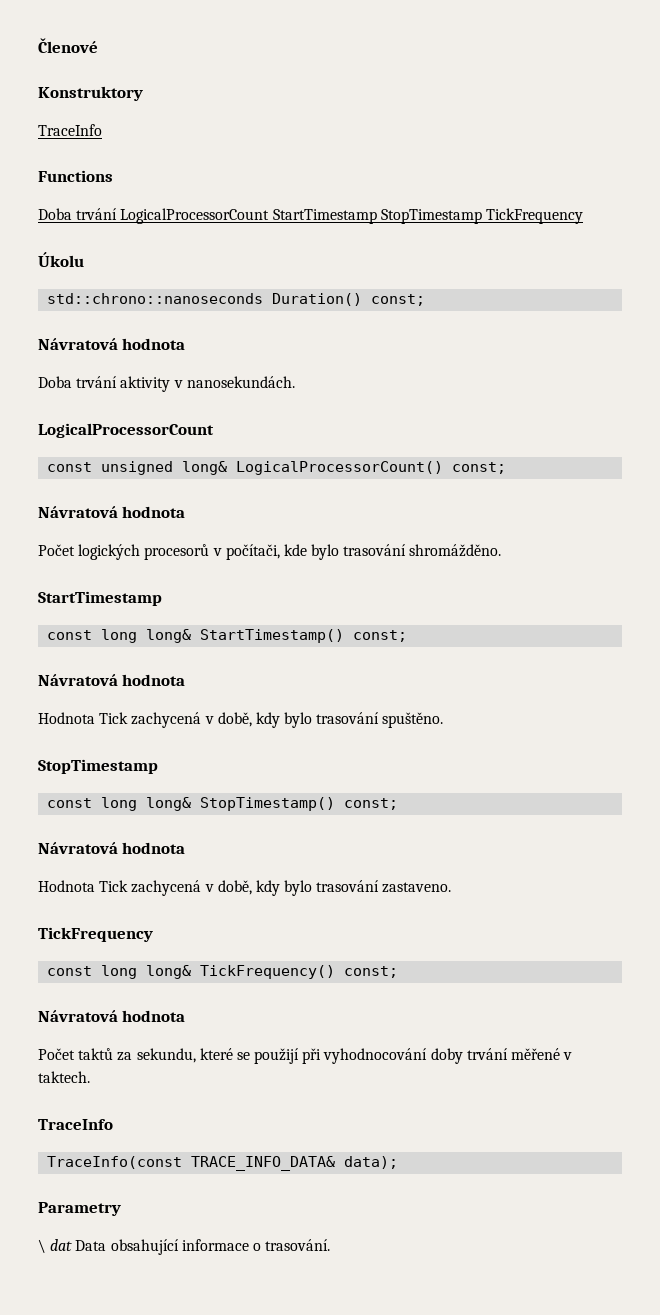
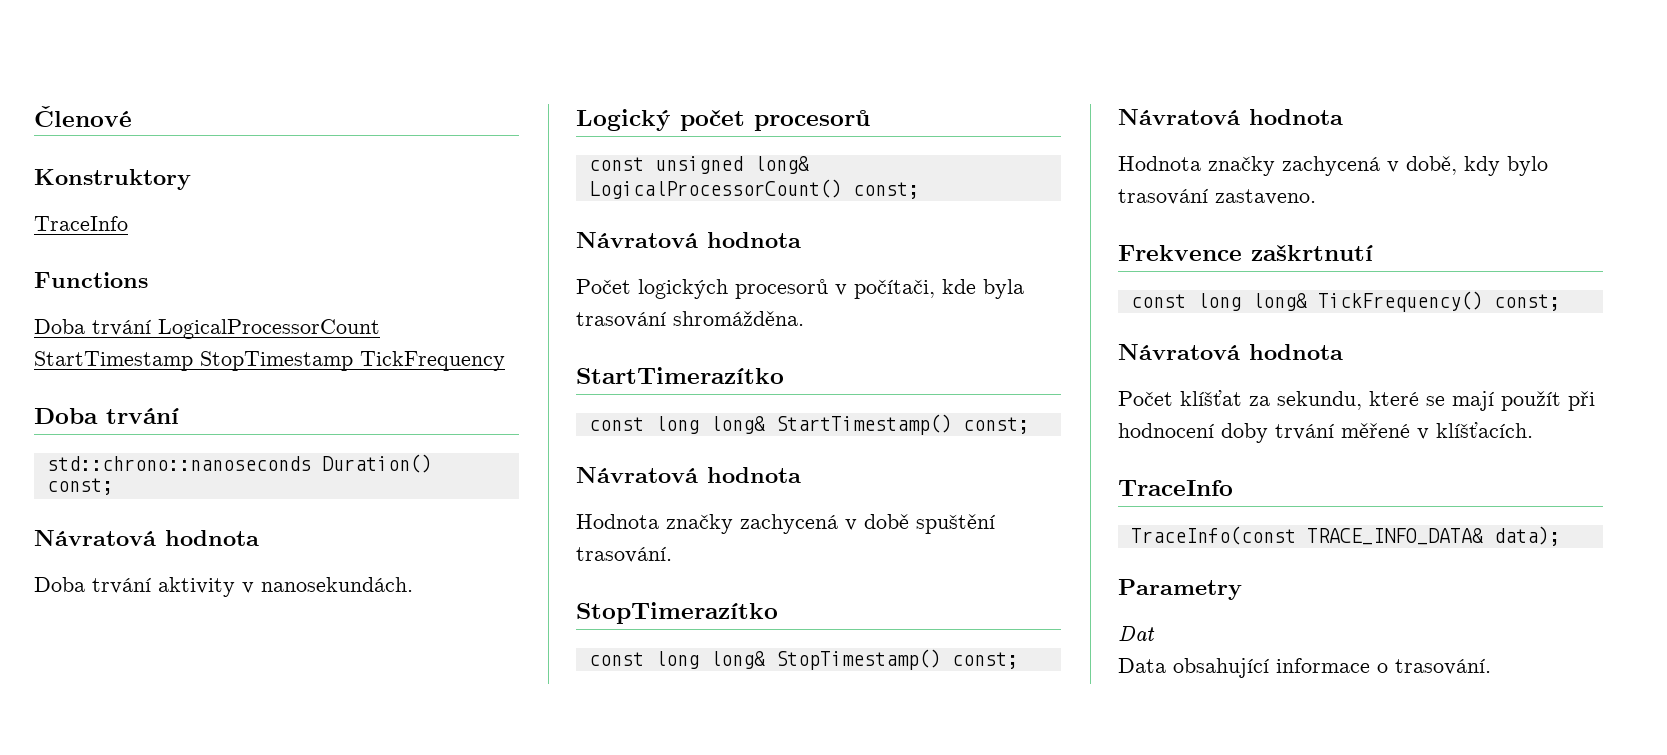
[38,252,84,267] Úkolu -> [34,408,179,424] Doba trvání
[38,423,214,438] LogicalProcessorCount -> [576,109,870,131] Logický počet procesorů
[311,544,502,560] [38,591,162,606] bylo trasování shromážděno. // StartTimestamp -> [983,279,1024,299] [576,311,804,328] [576,367,784,384] byla trasování shromážděna. // StartTimerazítko
[99,712,444,728] [38,759,158,774] Tick zachycená v době, kdy bylo trasování spuštěno. // StopTimestamp -> [666,514,995,534] [576,546,672,563] [576,602,778,624] značky zachycená v době spuštění trasování. // StopTimerazítko
[99,880,129,892] Tick -> [1208,156,1275,176] značky
[38,927,153,942] TickFrequency -> [1118,245,1373,261] Frekvence zaškrtnutí
[78,1048,114,1060] taktů -> [1180,390,1242,406] klíšťat
[254,1048,428,1064] použijí při vyhodnocování -> [1452,391,1595,411] [1118,423,1214,438] mají použít při hodnocení
[38,1071,90,1083] taktech. -> [1436,422,1533,438] klíšťacích.
[38,1239,73,1253] \ dat -> [1118,626,1155,642] Dat //

